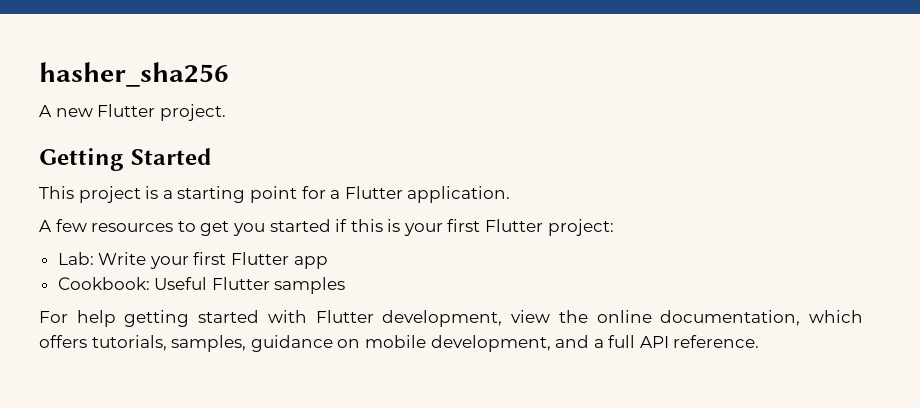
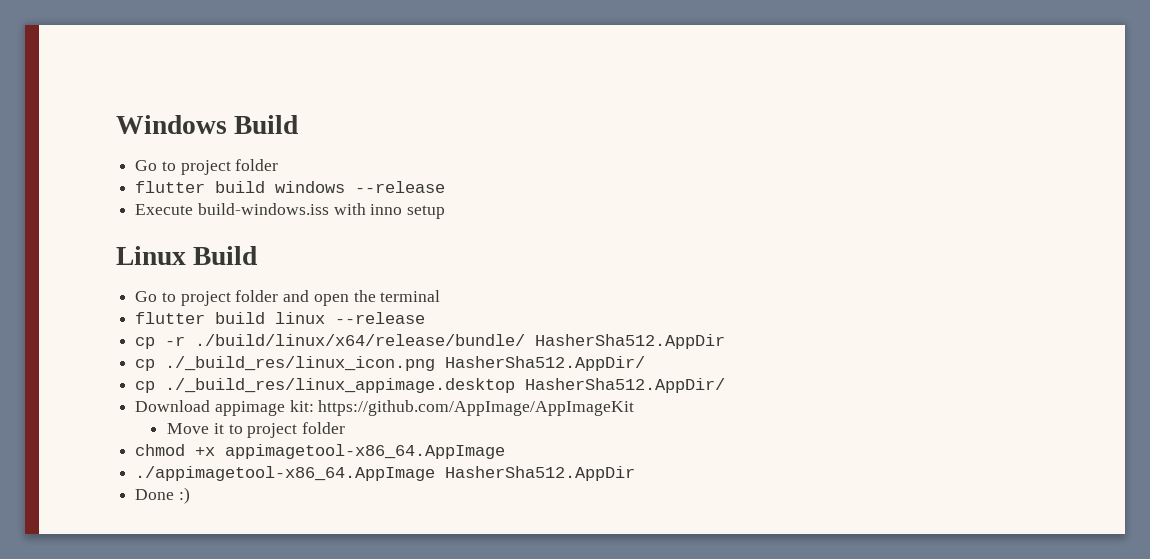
[39,62,229,87] [39,104,226,121] [39,148,211,171] [39,186,511,203] [39,219,614,236] [57,252,328,269] [57,277,346,294] [39,310,864,327] [39,335,760,352] hasher_sha256 // A new Flutter project. // Getting Started // This project is a starting point for a Flutter application. // A few resources to get you started if this is your first Flutter project: // Lab: Write your first Flutter app // Cookbook: Useful Flutter samples // For help getting started with Flutter development, view the online documentation, which offers tutorials, samples, guidance on mobile development, and a full API reference. -> [116,115,299,134] [135,159,279,175] [135,181,446,193] [135,203,446,219] [116,246,258,265] [135,290,441,306] [135,312,426,324] [135,334,726,349] [135,356,646,371] [135,378,726,393] [135,400,635,416] [167,422,346,438] [135,444,506,459] [135,466,636,481] [135,487,190,504] Windows Build // Go to project folder // flutter build windows --release // Execute build-windows.iss with inno setup // Linux Build // Go to project folder and open the terminal // flutter build linux --release // cp -r ./build/linux/x64/release/bundle/ HasherSha512.AppDir // cp ./_build_res/linux_icon.png HasherSha512.AppDir/ // cp ./_build_res/linux_appimage.desktop HasherSha512.AppDir/ // Download appimage kit: https://github.com/AppImage/AppImageKit // Move it to project folder // chmod +x appimagetool-x86_64.AppImage // ./appimagetool-x86_64.AppImage HasherSha512.AppDir // Done :)

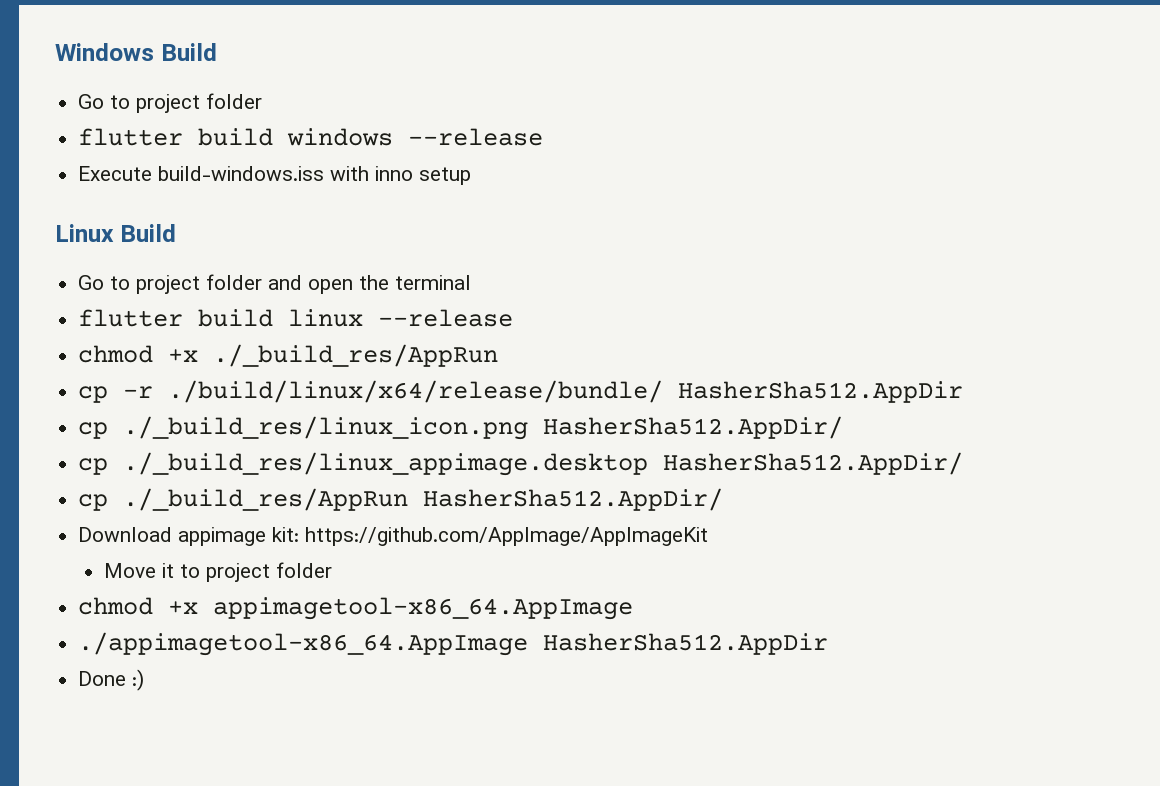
(426, 318) none -> [78,344,499,367] // chmod +x ./_build_res/AppRun
(726, 385) none -> [78,488,724,511] // cp ./_build_res/AppRun HasherSha512.AppDir/

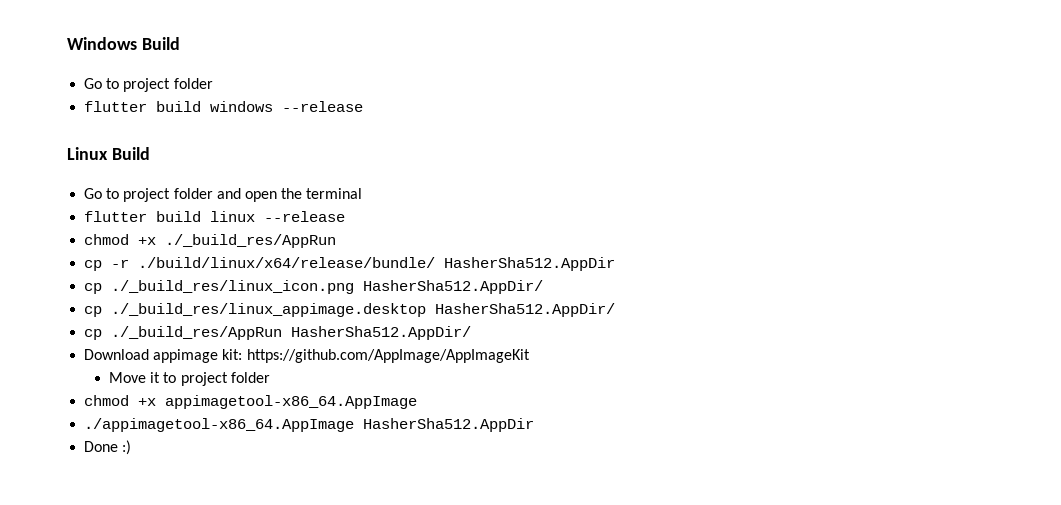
[78,166,472,185] // Execute build-windows.iss with inno setup -> (364, 106) none

